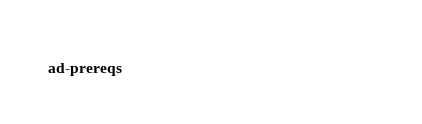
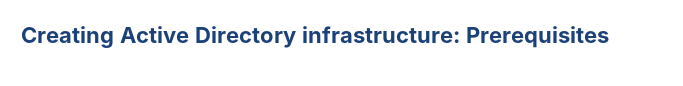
[48,63,122,76] ad-prereqs -> [21,26,609,48] Creating Active Directory infrastructure: Prerequisites

